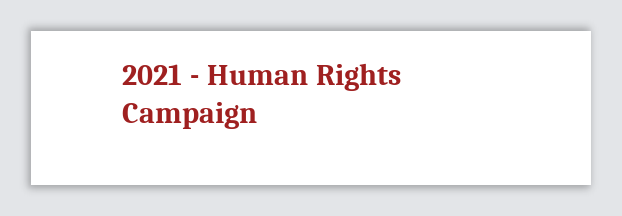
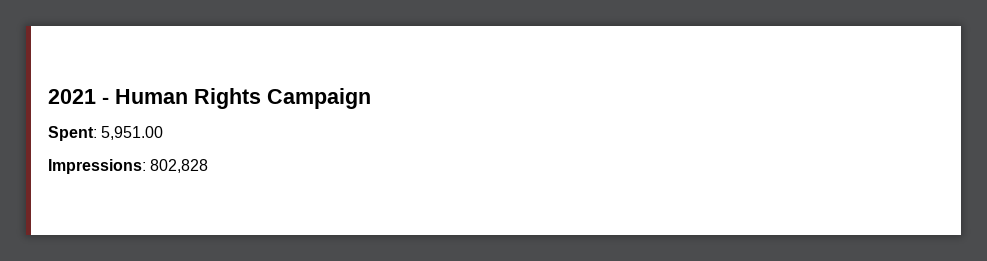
(257, 115) none -> [48,126,164,141] [48,159,209,174] // Spent: 5,951.00 // Impressions: 802,828

